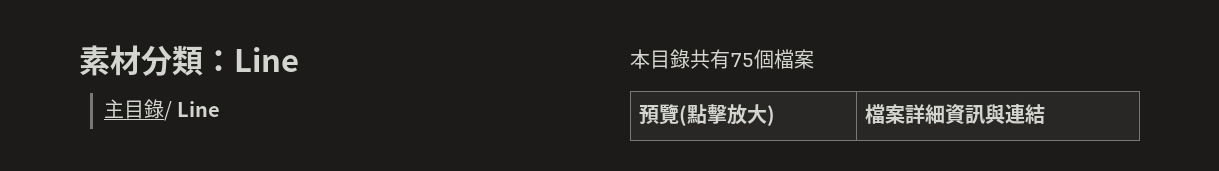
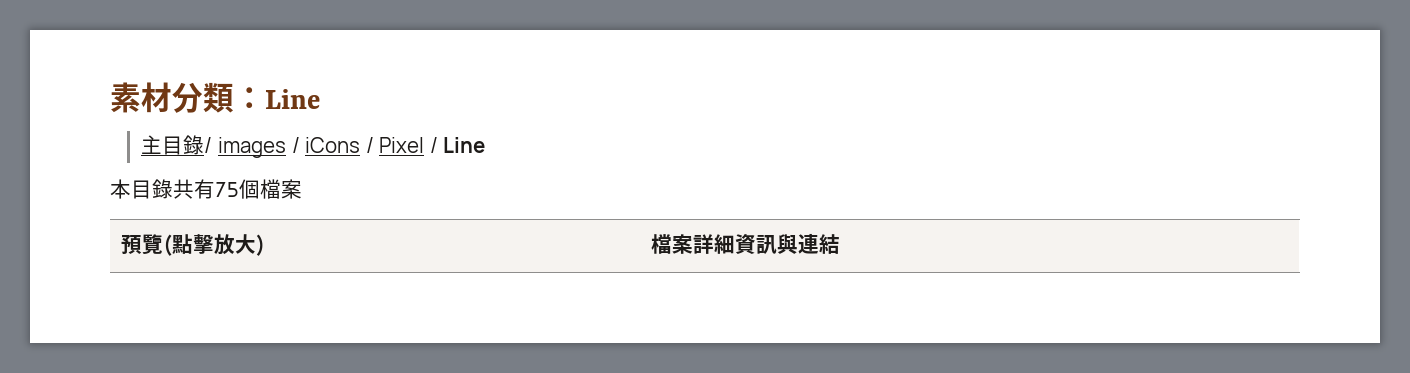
(172, 111) none -> [217,137,438,158] images / iCons / Pixel /

